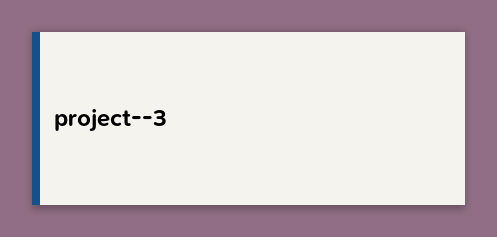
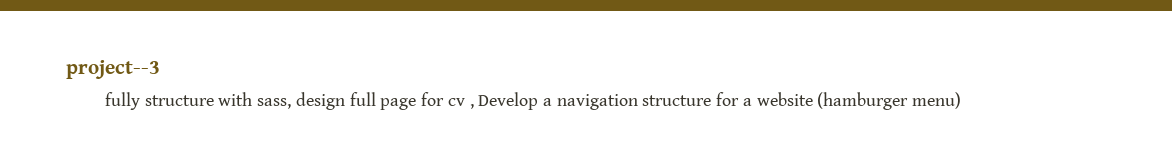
(167, 120) none -> [104,92,962,110] // fully structure with sass, design full page for cv , Develop a navigation structure for a website (hamburger menu)

